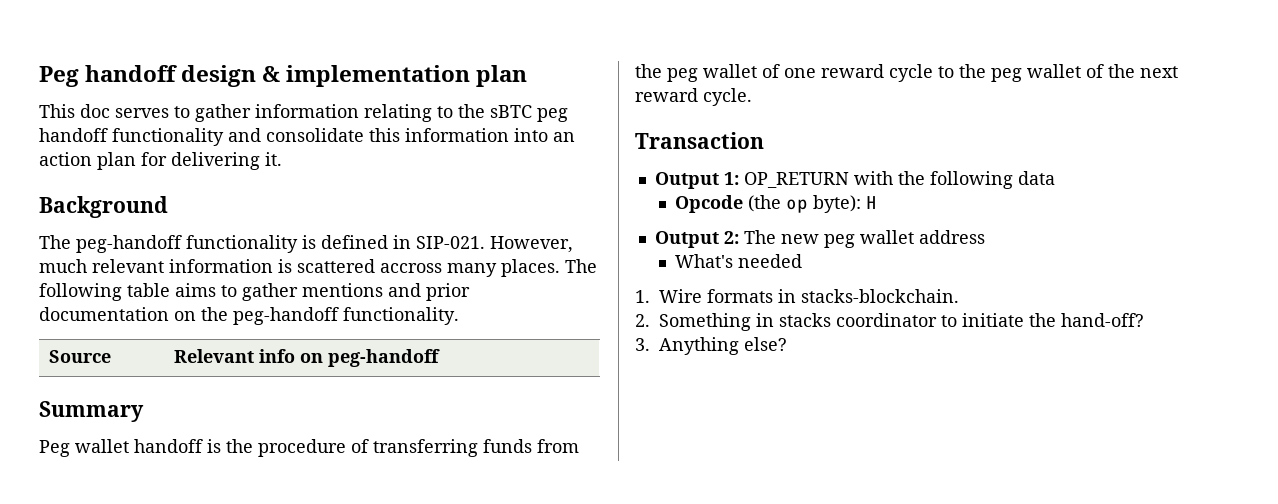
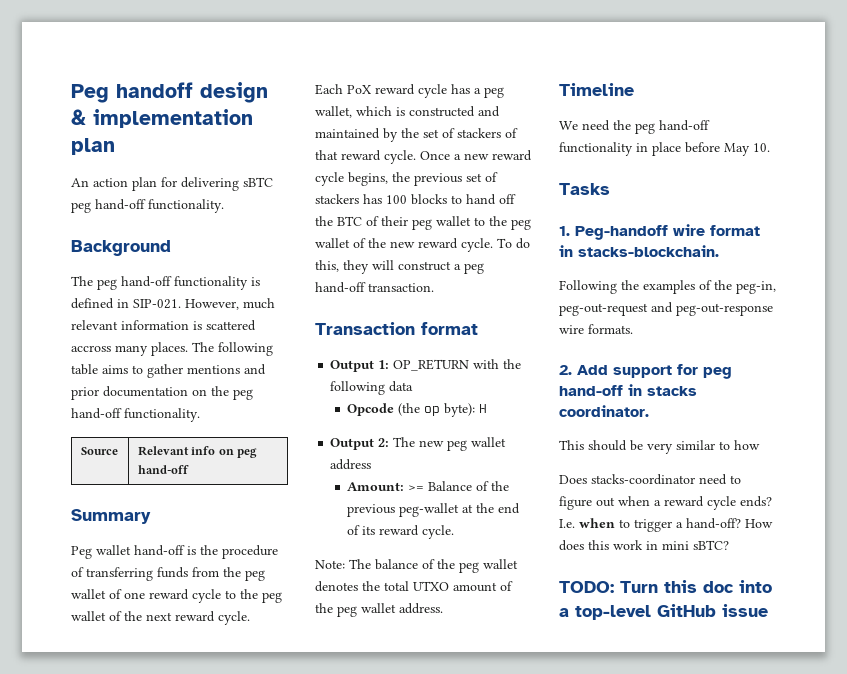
[39,104,568,122] [39,128,575,146] [39,152,282,170] This doc serves to gather information relating to the sBTC peg handoff functionality and consolidate this information into an action plan for delivering it. -> [71,177,273,191] [71,199,224,213] An action plan for delivering sBTC peg hand-off functionality.
[76,235,182,253] peg-handoff -> [97,276,172,290] peg hand-off
[233,307,339,325] peg-handoff -> [233,389,253,400] [71,408,122,419] peg hand-off
[328,349,441,367] peg-handoff -> [237,448,258,458] [137,465,189,474] peg hand-off
[134,439,203,453] handoff -> [134,545,185,556] hand-off
(752, 97) none -> [315,84,504,98] [315,106,500,118] [315,128,518,142] [315,150,532,164] [315,172,498,186] [315,194,516,205] [315,216,531,230] [315,238,530,252] [315,260,484,274] [315,282,434,293] // Each PoX reward cycle has a peg wallet, which is constructed and maintained by the set of stackers of that reward cycle. Once a new reward cycle begins, the previous set of stackers has 100 blocks to hand off the BTC of their peg wallet to the peg wallet of the new reward cycle. To do this, they will construct a peg hand-off transaction.
(764, 140) none -> [421,322,478,335] format
[675,254,803,268] [635,289,959,303] [635,313,1144,331] [635,337,787,355] What's needed // 1. Wire formats in stacks-blockchain. // 2. Something in stacks coordinator to initiate the hand-off? // 3. Anything else? -> [347,481,510,491] [347,503,521,517] [347,525,455,539] [315,559,518,573] [315,581,513,592] [315,603,443,617] [559,83,634,96] [559,120,710,134] [559,142,770,156] [559,183,610,195] [559,224,760,240] [559,245,719,257] [559,280,776,294] [559,302,773,316] [559,324,633,334] [559,364,732,379] [559,384,697,396] [559,405,649,417] [559,440,760,454] [559,474,741,485] [559,496,772,510] [559,518,773,532] [559,540,729,551] [559,580,772,593] [559,604,768,620] Amount: >= Balance of the previous peg-wallet at the end of its reward cycle. // Note: The balance of the peg wallet denotes the total UTXO amount of the peg wallet address. // Timeline // We need the peg hand-off functionality in place before May 10. // Tasks // 1. Peg-handoff wire format in stacks-blockchain. // Following the examples of the peg-in, peg-out-request and peg-out-response wire formats. // 2. Add support for peg hand-off in stacks coordinator. // This should be very similar to how // Does stacks-coordinator need to figure out when a reward cycle ends? I.e. when to trigger a hand-off? How does this work in mini sBTC? // TODO: Turn this doc into a top-level GitHub issue

